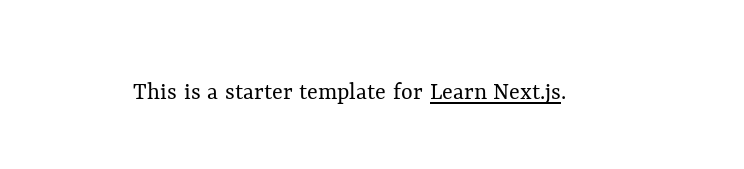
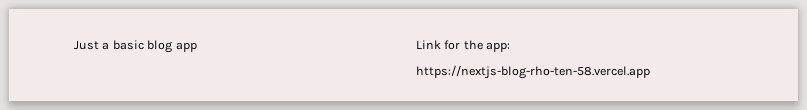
[133,82,567,104] This is a starter template for Learn Next.js. -> [74,40,197,53] [416,40,511,52] [416,65,650,79] Just a basic blog app // Link for the app: // https://nextjs-blog-rho-ten-58.vercel.app

